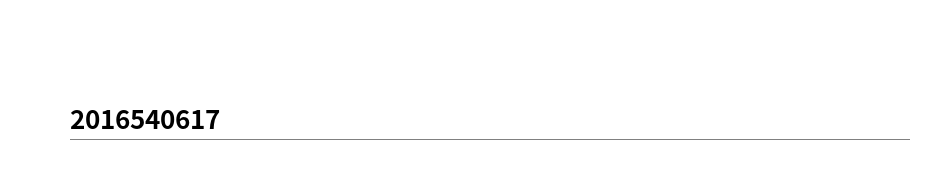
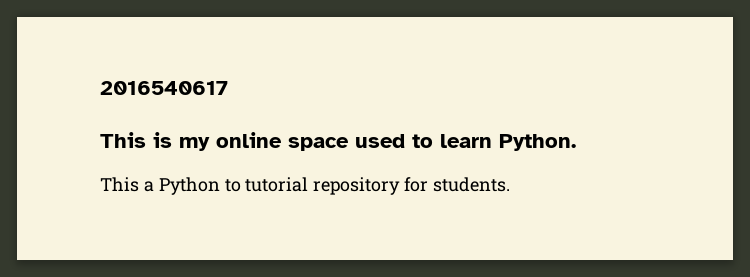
(220, 119) none -> [100,132,576,151] [100,177,511,195] // This is my online space used to learn Python. // This a Python to tutorial repository for students.

